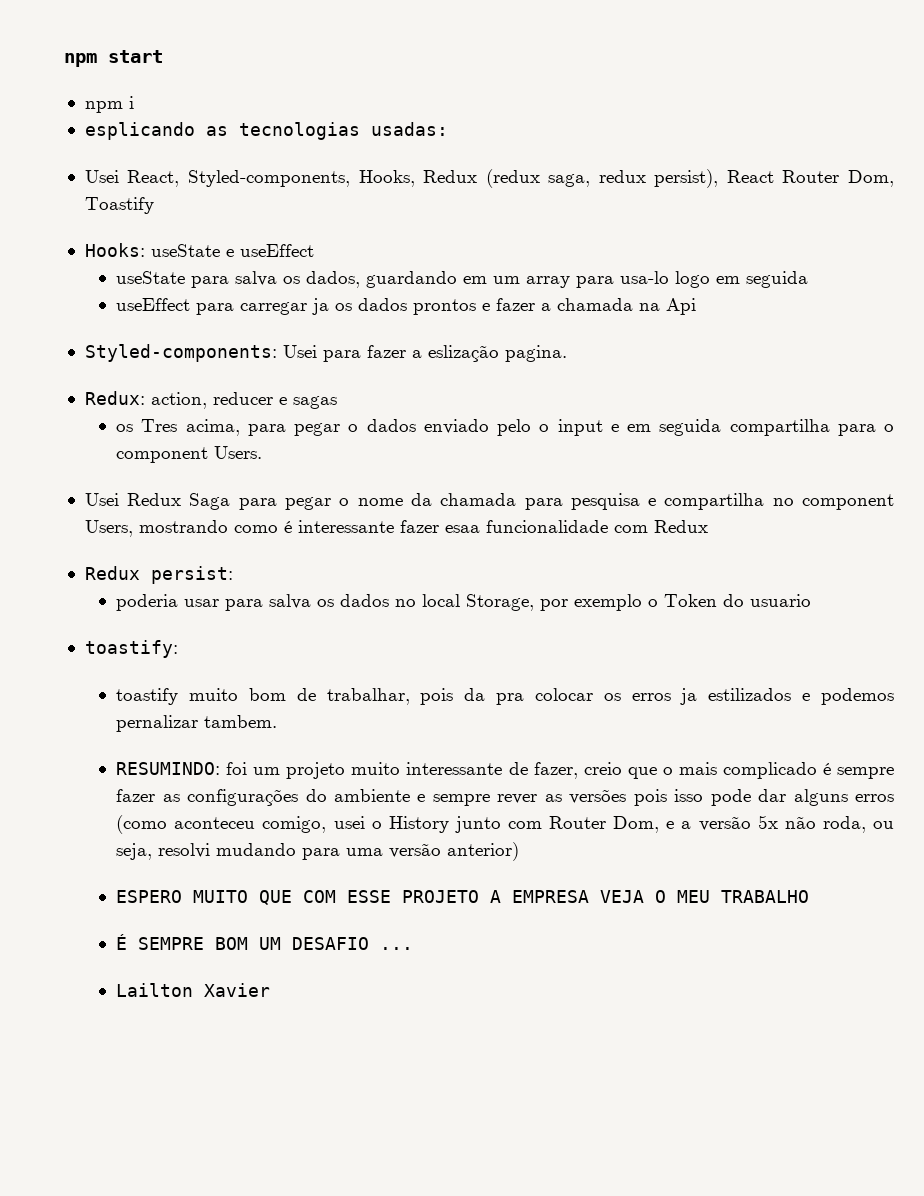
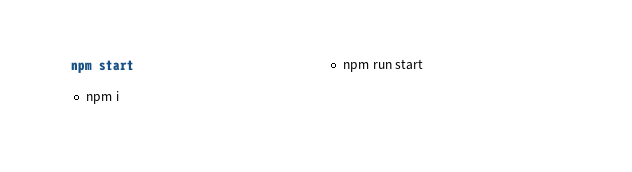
[84,122,448,140] [84,169,894,188] [84,197,154,214] [84,243,314,257] [116,271,809,288] [116,298,697,315] [84,344,567,362] [84,391,337,409] [116,419,895,436] [116,446,263,463] [84,493,895,510] [84,520,708,537] [84,566,233,584] [116,594,812,611] [84,640,178,658] [116,688,895,705] [116,715,278,732] [116,762,895,779] [116,789,894,806] [116,815,895,834] [116,842,520,861] [116,890,810,905] [116,934,414,950] [116,983,271,997] esplicando as tecnologias usadas: // Usei React, Styled-components, Hooks, Redux (redux saga, redux persist), React Router Dom, Toastify // Hooks: useState e useEffect // useState para salva os dados, guardando em um array para usa-lo logo em seguida // useEffect para carregar ja os dados prontos e fazer a chamada na Api // Styled-components: Usei para fazer a eslização pagina. // Redux: action, reducer e sagas // os Tres acima, para pegar o dados enviado pelo o input e em seguida compartilha para o component Users. // Usei Redux Saga para pegar o nome da chamada para pesquisa e compartilha no component Users, mostrando como é interessante fazer esaa funcionalidade com Redux // Redux persist: // poderia usar para salva os dados no local Storage, por exemplo o Token do usuario // toastify: // toastify muito bom de trabalhar, pois da pra colocar os erros ja estilizados e podemos pernalizar tambem. // RESUMINDO: foi um projeto muito interessante de fazer, creio que o mais complicado é sempre fazer as configurações do ambiente e sempre rever as versões pois isso pode dar alguns erros (como aconteceu comigo, usei o History junto com Router Dom, e a versão 5x não roda, ou seja, resolvi mudando para uma versão anterior) // ESPERO MUITO QUE COM ESSE PROJETO A EMPRESA VEJA O MEU TRABALHO // É SEMPRE BOM UM DESAFIO ... // Lailton Xavier -> [342,59,424,72] npm run start

